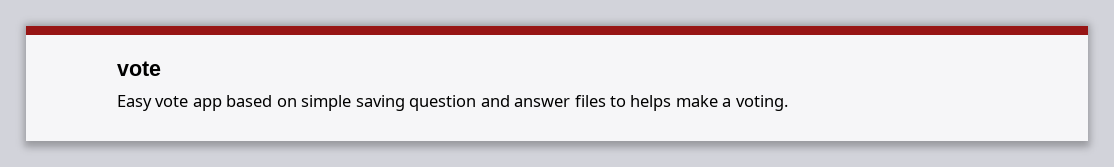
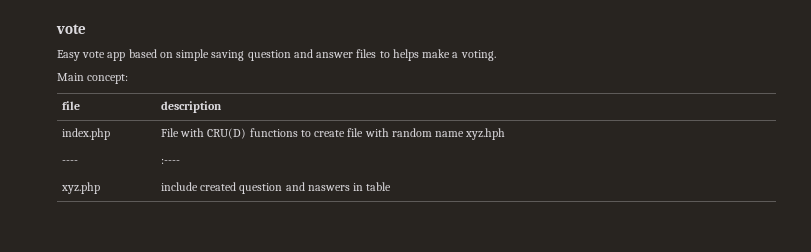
(788, 103) none -> [57,73,129,84] [61,101,80,110] [160,101,222,113] [61,128,110,140] [160,128,506,140] [61,160,78,164] [160,158,180,164] [60,182,100,194] [160,182,392,194] // Main concept: // file | description // index.php | File with CRU(D) functions to create file with random name xyz.hph // ---- | :---- // xyz.php | include created question and naswers in table

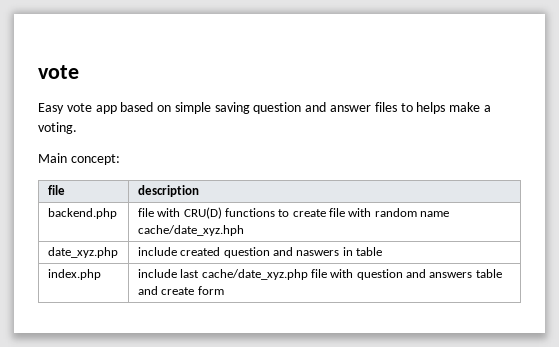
[61,128,110,140] [160,128,179,137] index.php | File -> [47,208,117,219] [137,208,154,217] backend.php | file
[465,128,506,140] [61,160,78,164] [160,158,180,164] [60,182,100,194] xyz.hph // ---- | :---- // xyz.php -> [137,225,244,236] [47,247,118,258] cache/date_xyz.hph // date_xyz.php
(392, 186) none -> [47,269,101,280] [137,269,502,280] [137,286,224,295] // index.php | include last cache/date_xyz.php file with question and answers table and create form

